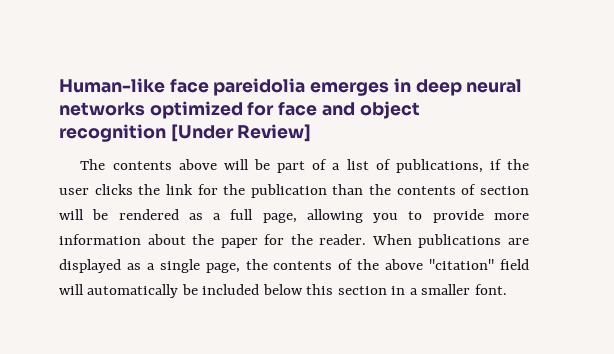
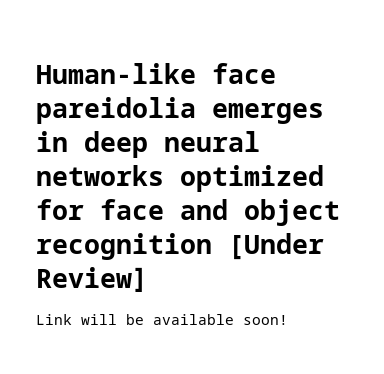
[80,159,530,173] [59,184,529,198] [59,209,529,223] [59,234,529,248] [59,259,530,273] [59,284,507,298] The contents above will be part of a list of publications, if the user clicks the link for the publication than the contents of section will be rendered as a full page, allowing you to provide more information about the paper for the reader. When publications are displayed as a single page, the contents of the above "citation" field will automatically be included below this section in a smaller font. -> [36,314,288,325] Link will be available soon!

